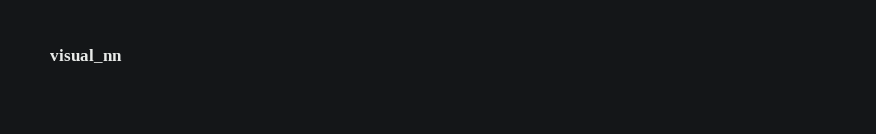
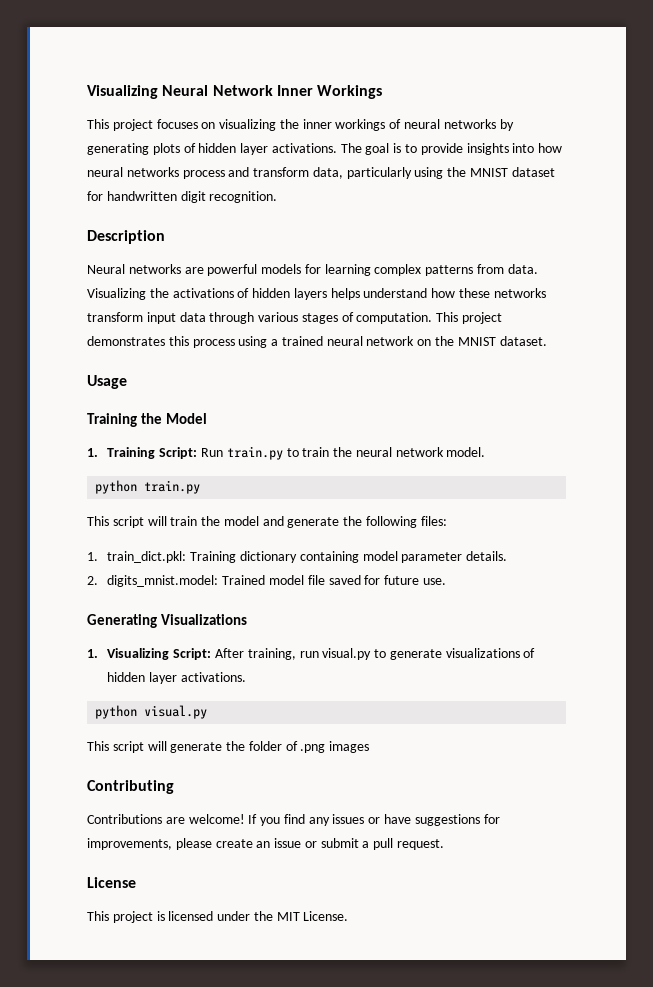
[50,49,122,63] visual_nn -> [87,85,383,99] [87,119,514,131] [87,143,563,155] [87,167,555,179] [87,191,278,203] [87,230,165,244] [87,264,538,276] [87,288,546,300] [87,312,503,324] [87,336,547,348] [87,375,127,389] [87,413,207,427] [87,446,486,460] [95,480,201,494] [87,516,447,528] [87,551,508,563] [87,575,446,587] [87,614,247,628] [87,648,536,660] [107,672,246,684] [95,705,208,719] [87,741,370,753] [87,780,174,794] [87,814,500,826] [87,838,445,850] [87,877,136,888] [87,911,349,923] Visualizing Neural Network Inner Workings // This project focuses on visualizing the inner workings of neural networks by generating plots of hidden layer activations. The goal is to provide insights into how neural networks process and transform data, particularly using the MNIST dataset for handwritten digit recognition. // Description // Neural networks are powerful models for learning complex patterns from data. Visualizing the activations of hidden layers helps understand how these networks transform input data through various stages of computation. This project demonstrates this process using a trained neural network on the MNIST dataset. // Usage // Training the Model // 1. Training Script: Run train.py to train the neural network model. // python train.py // This script will train the model and generate the following files: // 1. train_dict.pkl: Training dictionary containing model parameter details. // 2. digits_mnist.model: Trained model file saved for future use. // Generating Visualizations // 1. Visualizing Script: After training, run visual.py to generate visualizations of hidden layer activations. // python visual.py // This script will generate the folder of .png images // Contributing // Contributions are welcome! If you find any issues or have suggestions for improvements, please create an issue or submit a pull request. // License // This project is licensed under the MIT License.

